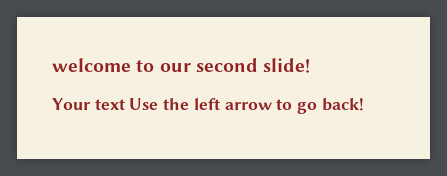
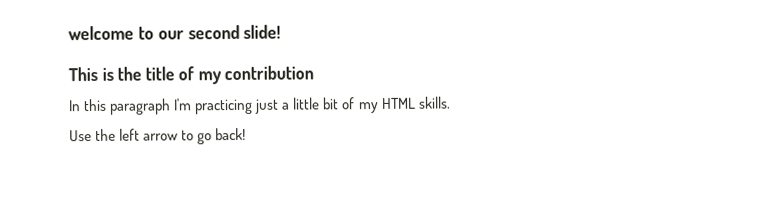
[52,98,125,110] Your text -> [68,65,315,85] [68,96,451,115] This is the title of my contribution // In this paragraph I'm practicing just a little bit of my HTML skills. //

